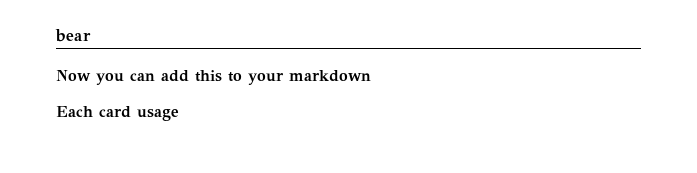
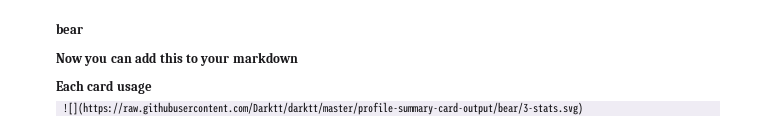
(179, 115) none -> [62,102,583,115] // ![](https://raw.githubusercontent.com/Darktt/darktt/master/profile-summary-card-output/bear/3-stats.svg)

